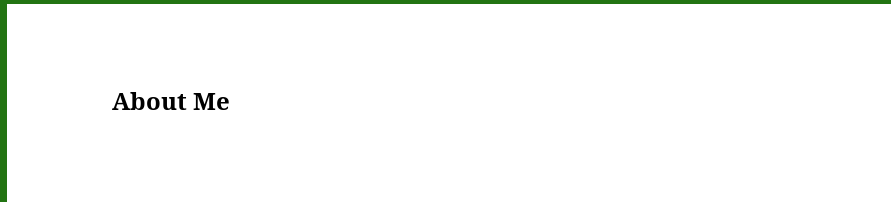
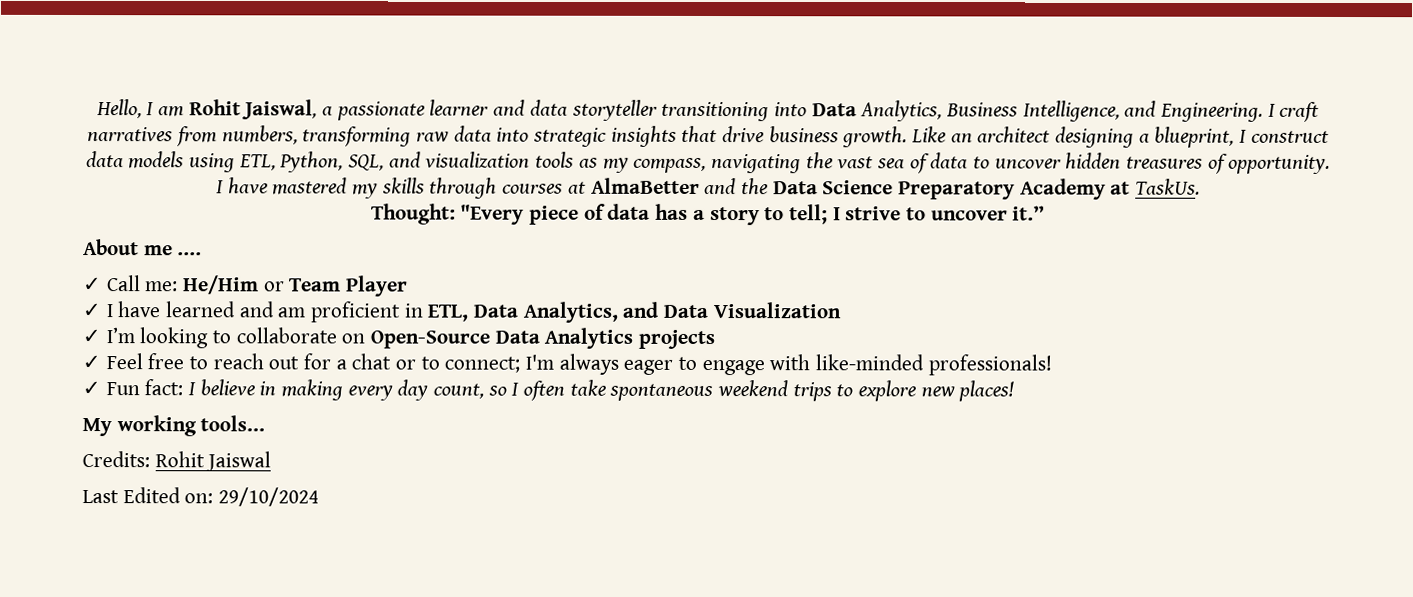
[112,92,231,110] About Me -> [95,99,1320,122] [87,125,1329,148] [85,151,1331,174] [216,177,1200,200] [370,203,1046,226] [83,239,203,256] [83,275,409,297] [82,301,841,323] [82,327,716,350] [82,353,1052,376] [82,379,1015,402] [82,415,266,437] [82,451,272,472] [82,487,320,507] Hello, I am Rohit Jaiswal, a passionate learner and data storyteller transitioning into Data Analytics, Business Intelligence, and Engineering. I craft narratives from numbers, transforming raw data into strategic insights that drive business growth. Like an architect designing a blueprint, I construct data models using ETL, Python, SQL, and visualization tools as my compass, navigating the vast sea of data to uncover hidden treasures of opportunity. I have mastered my skills through courses at AlmaBetter and the Data Science Preparatory Academy at TaskUs. // Thought: "Every piece of data has a story to tell; I strive to uncover it.” // About me .... // ✓ Call me: He/Him or Team Player // ✓ I have learned and am proficient in ETL, Data Analytics, and Data Visualization // ✓ I’m looking to collaborate on Open-Source Data Analytics projects // ✓ Feel free to reach out for a chat or to connect; I'm always eager to engage with like-minded professionals! // ✓ Fun fact: I believe in making every day count, so I often take spontaneous weekend trips to explore new places! // My working tools... // Credits: Rohit Jaiswal // Last Edited on: 29/10/2024

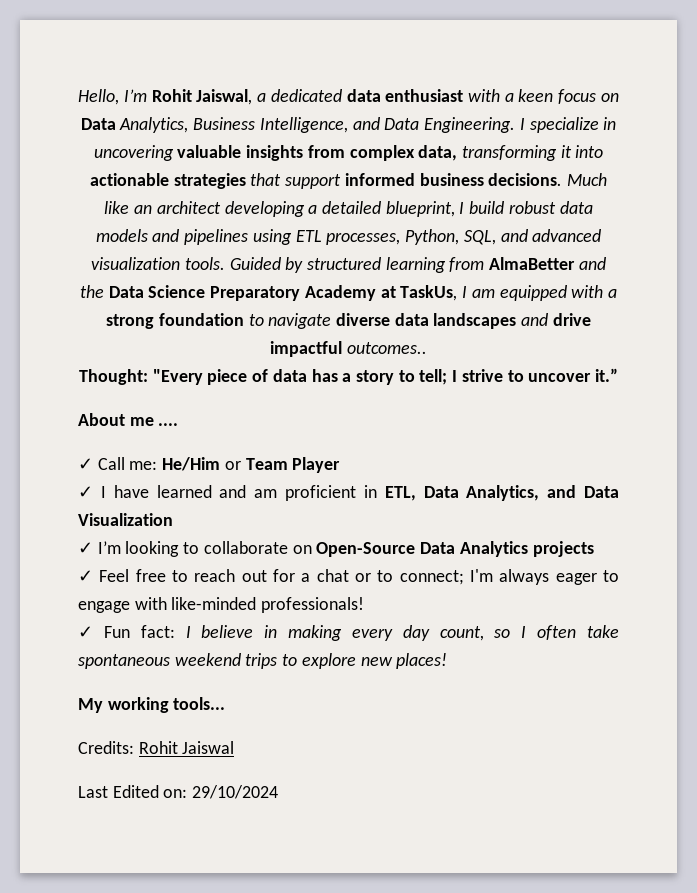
[146,102,185,117] I am -> [123,89,147,102] I’m
[336,99,807,122] passionate learner and data storyteller transitioning into -> [270,89,619,104] dedicated data enthusiast with a keen focus on
(1157, 108) none -> [384,118,420,130] Data
[1279,101,1320,122] [87,125,1329,148] [85,151,1331,174] [216,177,586,199] craft narratives from numbers, transforming raw data into strategic insights that drive business growth. Like an architect designing a blueprint, I construct data models using ETL, Python, SQL, and visualization tools as my compass, navigating the vast sea of data to uncover hidden treasures of opportunity. I have mastered my skills through courses at -> [529,117,617,133] [93,145,604,161] [89,173,608,189] [104,201,593,217] [95,229,602,245] [91,257,485,273] specialize in uncovering valuable insights from complex data, transforming it into actionable strategies that support informed business decisions. Much like an architect developing a detailed blueprint, I build robust data models and pipelines using ETL processes, Python, SQL, and advanced visualization tools. Guided by structured learning from
[1134,178,1200,195] TaskUs. -> [400,285,617,301] [106,313,591,329] [270,341,427,357] TaskUs, I am equipped with a strong foundation to navigate diverse data landscapes and drive impactful outcomes..

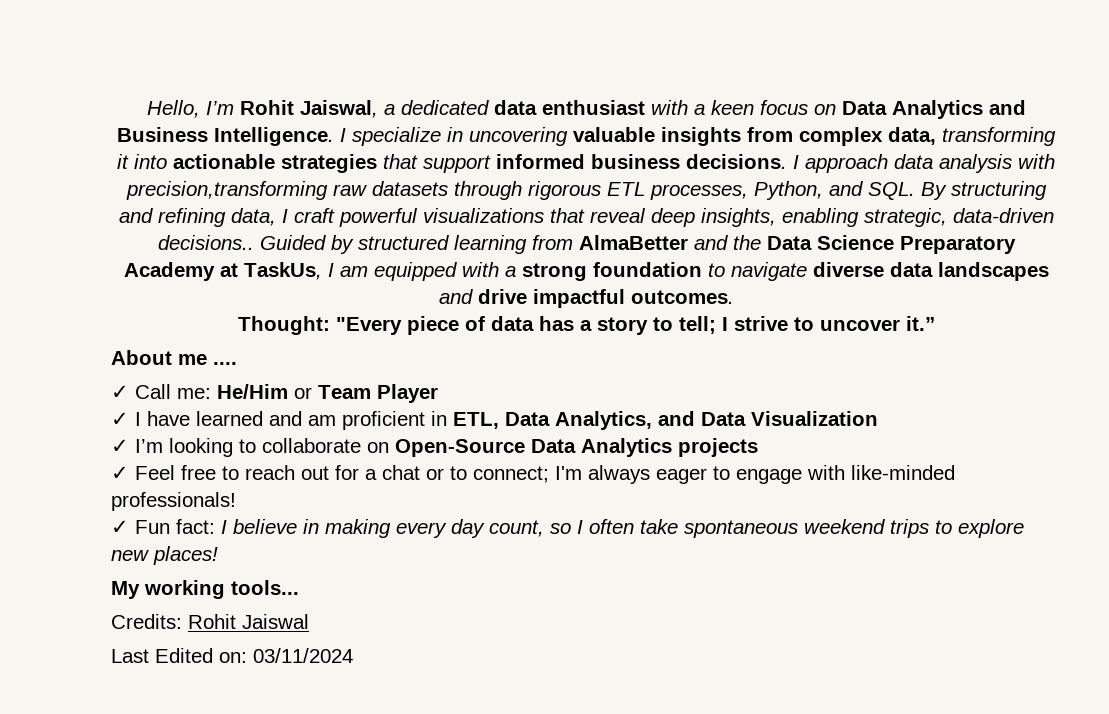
[119,117,516,133] Analytics, Business Intelligence, and Data Engineering. -> [891,100,1026,119] [117,127,334,146] Analytics and Business Intelligence.
[567,173,608,186] [104,201,593,217] [95,229,602,245] [91,257,225,270] Much like an architect developing a detailed blueprint, I build robust data models and pipelines using ETL processes, Python, SQL, and advanced visualization tools. -> [793,154,1055,173] [125,181,1047,200] [118,208,1054,227] [157,235,254,250] I approach data analysis with precision,transforming raw datasets through rigorous ETL processes, Python, and SQL. By structuring and refining data, I craft powerful visualizations that reveal deep insights, enabling strategic, data-driven decisions..
[346,342,427,354] outcomes.. -> [630,290,734,304] outcomes.
[192,785,279,799] 29/10/2024 -> [253,648,353,663] 03/11/2024

